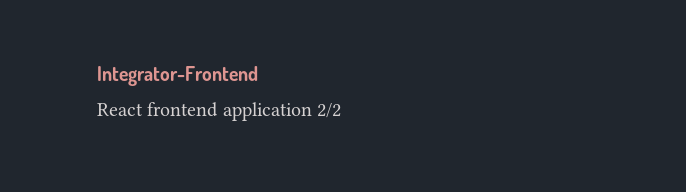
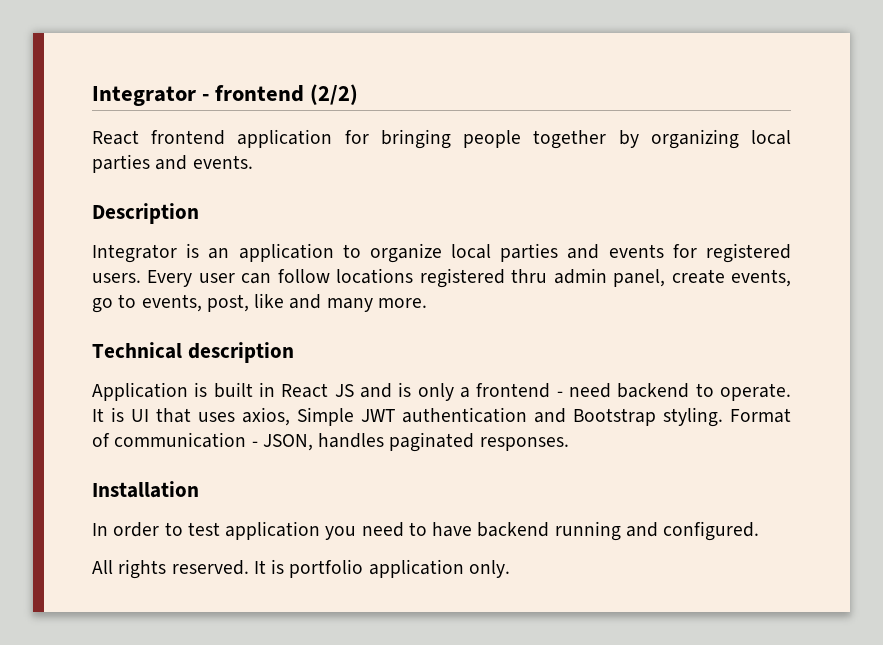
[97,66,258,86] Integrator-Frontend -> [92,84,359,106] Integrator - frontend (2/2)
[317,103,342,118] 2/2 -> [344,129,791,149] [92,154,253,173] [92,203,199,224] [92,243,791,263] [92,268,792,288] [92,293,427,313] [92,342,294,363] [92,382,791,401] [92,407,791,427] [92,432,569,452] [92,481,199,498] [92,521,760,541] [92,559,510,579] for bringing people together by organizing local parties and events. // Description // Integrator is an application to organize local parties and events for registered users. Every user can follow locations registered thru admin panel, create events, go to events, post, like and many more. // Technical description // Application is built in React JS and is only a frontend - need backend to operate. It is UI that uses axios, Simple JWT authentication and Bootstrap styling. Format of communication - JSON, handles paginated responses. // Installation // In order to test application you need to have backend running and configured. // All rights reserved. It is portfolio application only.

